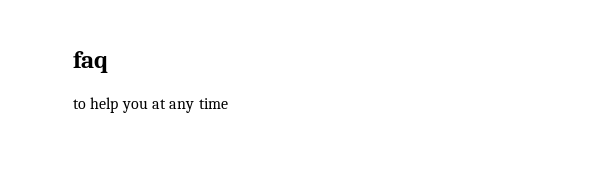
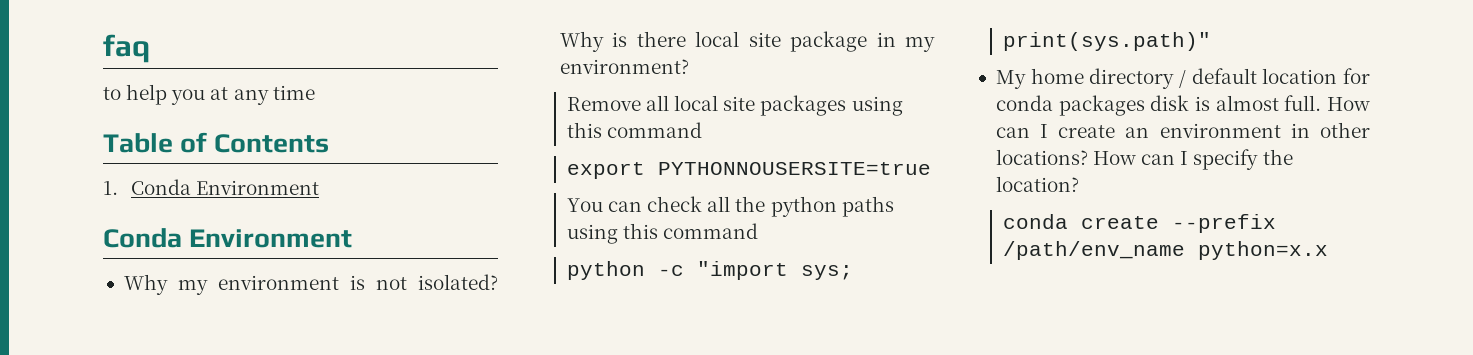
(228, 103) none -> [103,132,329,153] [103,179,320,195] [103,228,353,248] [123,274,498,295] [559,31,935,52] [559,59,689,74] [566,95,903,116] [566,122,703,138] [566,162,931,179] [566,196,894,217] [566,223,759,244] [566,261,853,280] [1002,32,1211,51] [995,68,1370,89] [995,95,1370,116] [995,122,1370,138] [995,149,1293,170] [995,176,1079,192] [1002,214,1276,233] [1002,241,1328,260] // Table of Contents // 1. Conda Environment // Conda Environment // Why my environment is not isolated? Why is there local site package in my environment? // Remove all local site packages using this command // export PYTHONNOUSERSITE=true // You can check all the python paths using this command // python -c "import sys; print(sys.path)" // My home directory / default location for conda packages disk is almost full. How can I create an environment in other locations? How can I specify the location? // conda create --prefix /path/env_name python=x.x

